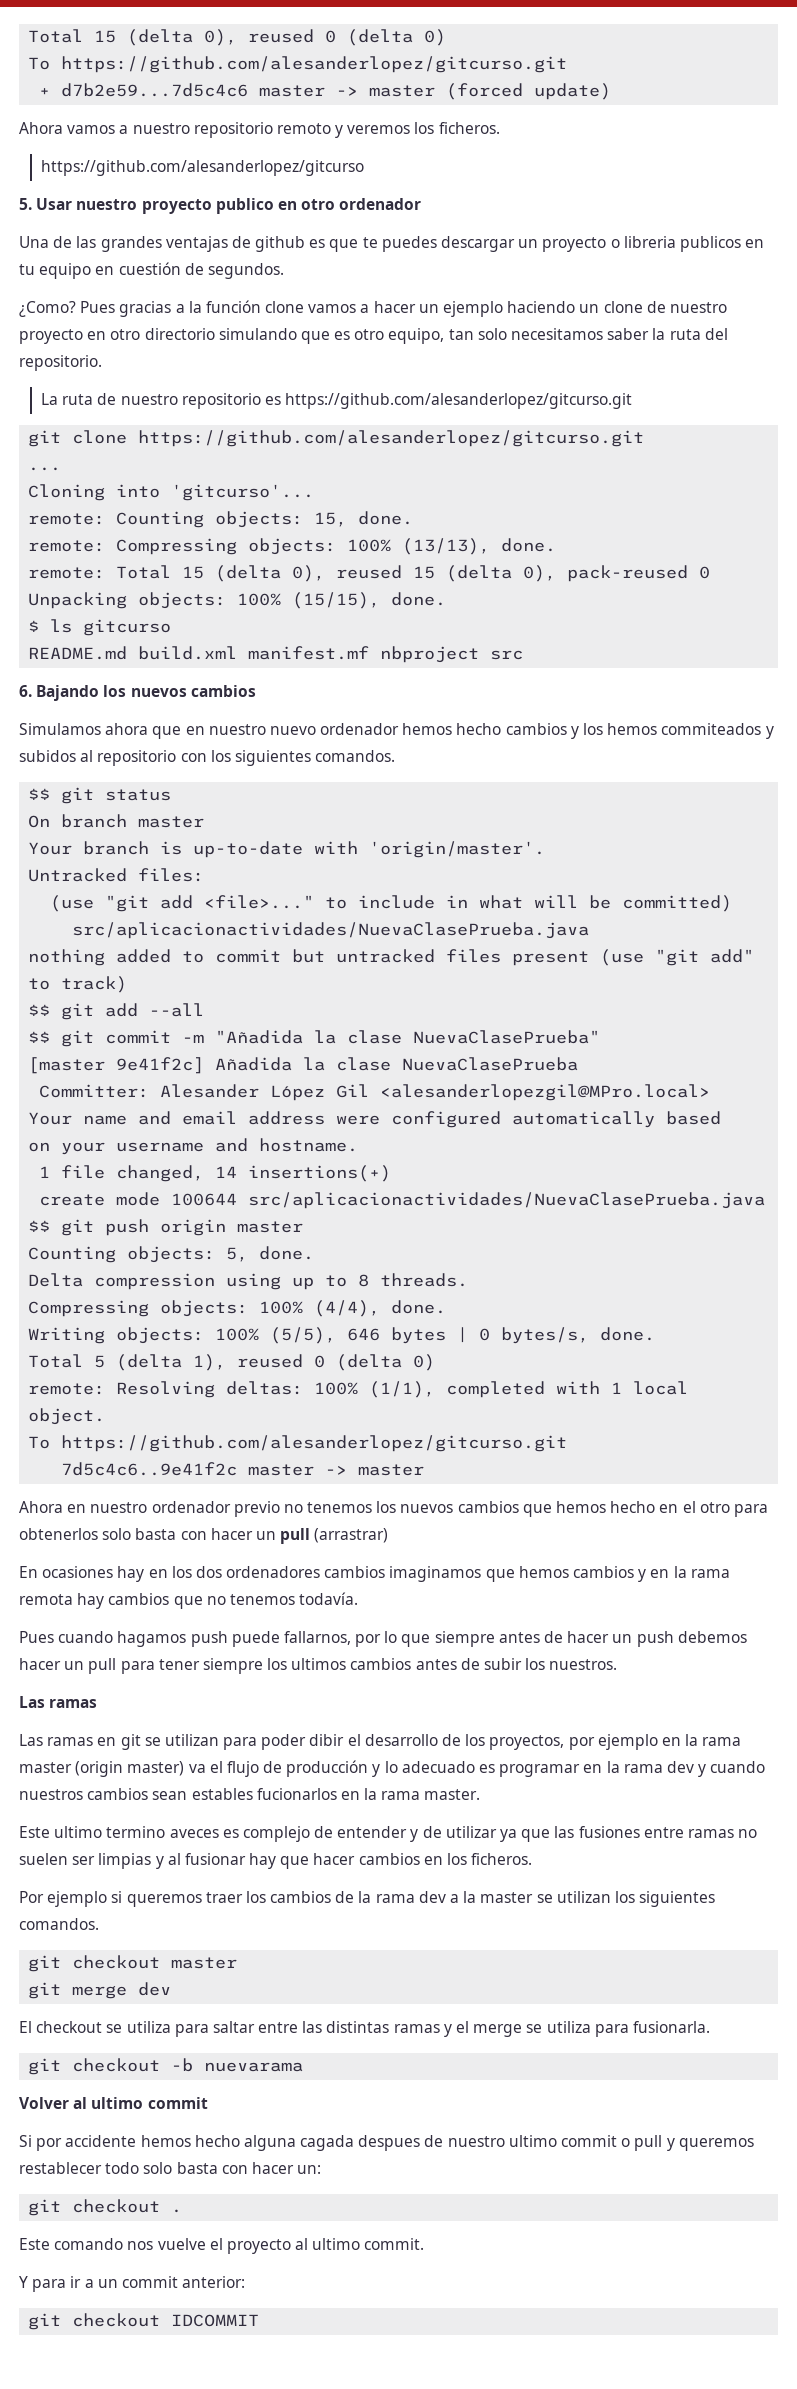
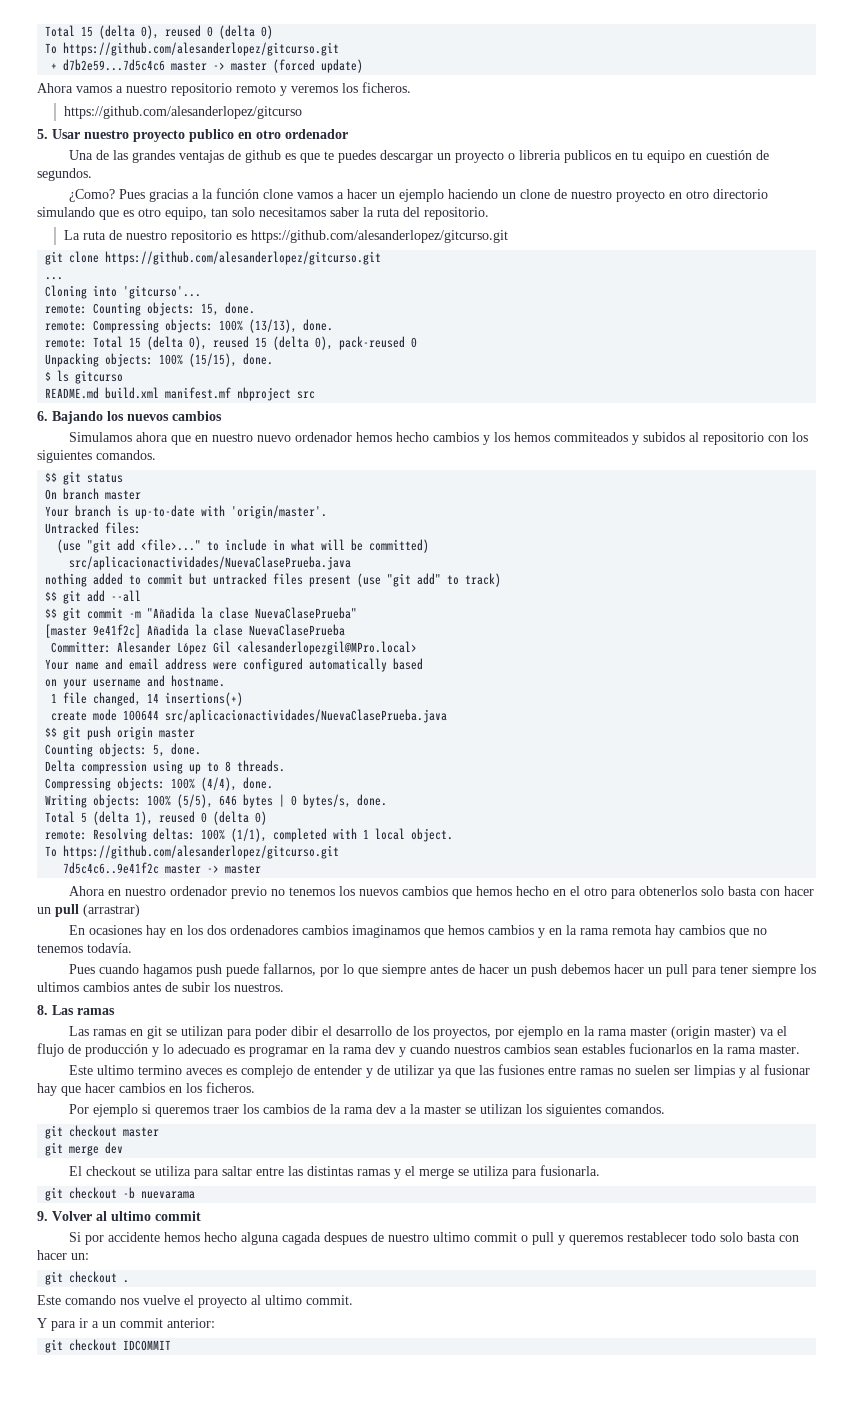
(618, 1664) none -> [37,1005,48,1015] 8.
(304, 2067) none -> [37,1211,48,1221] 9.

